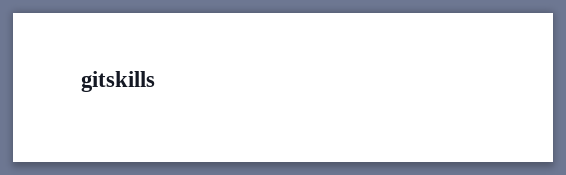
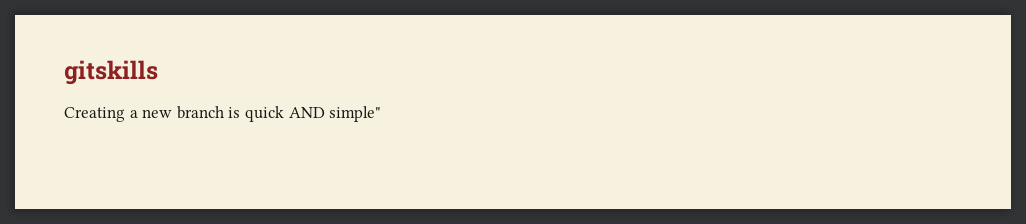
(155, 81) none -> [64,106,382,122] // Creating a new branch is quick AND simple"

